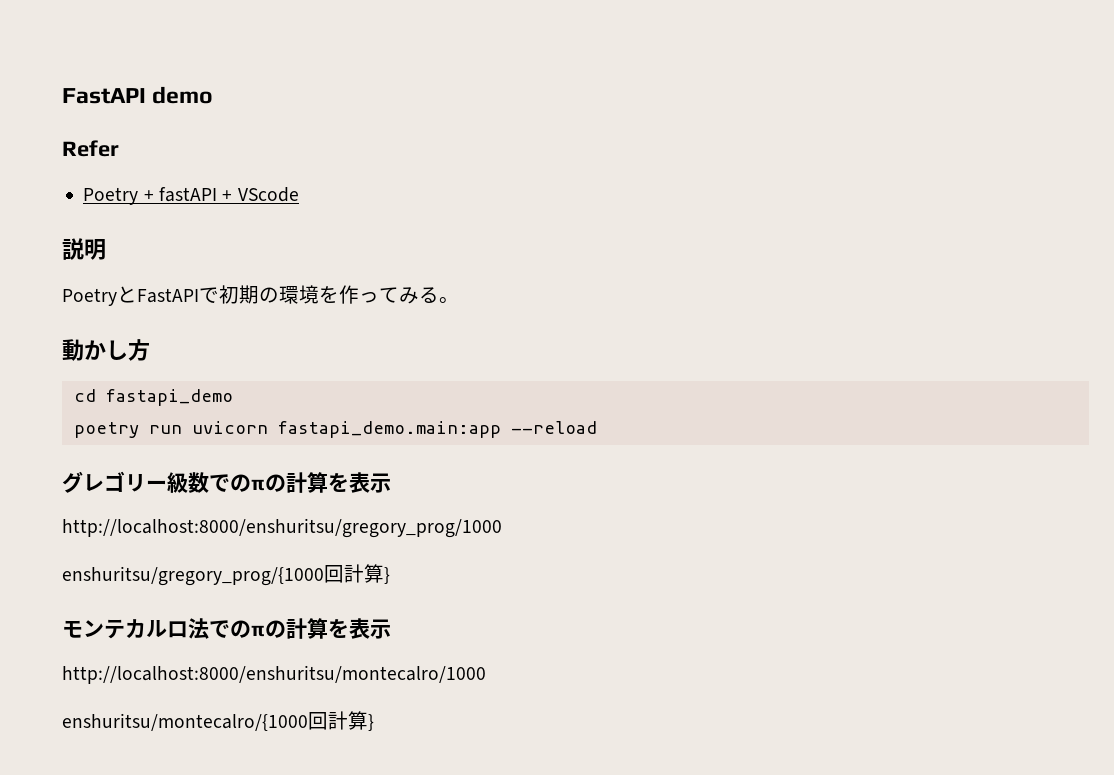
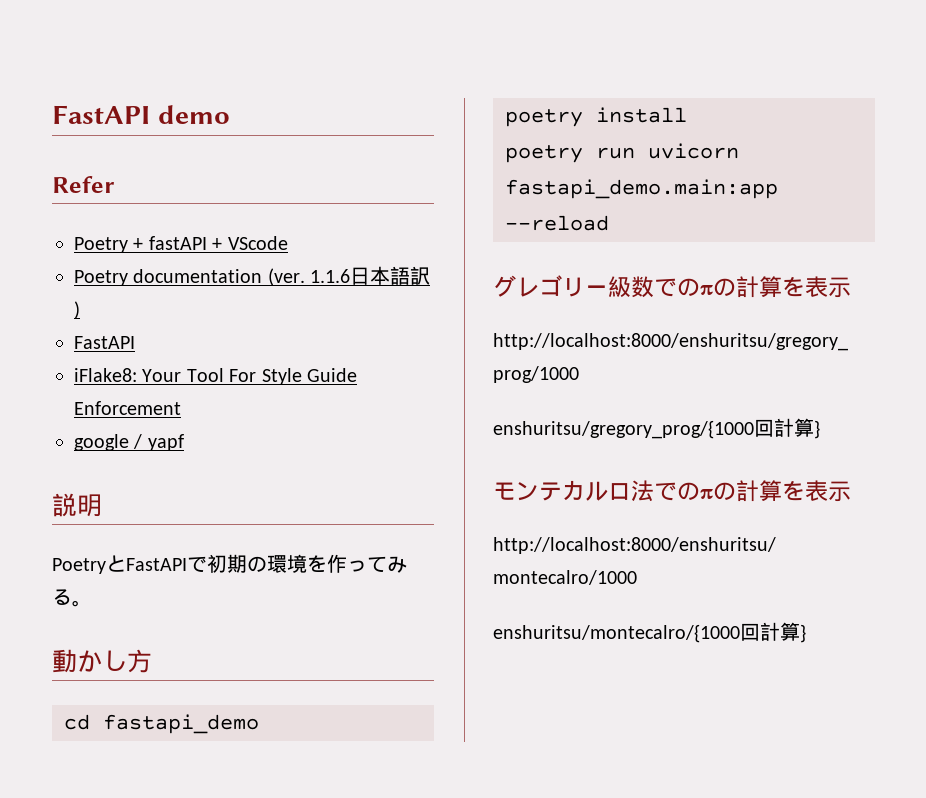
(299, 194) none -> [74,266,431,286] [74,301,80,319] [74,336,135,349] [74,368,357,385] [74,401,181,415] [74,434,184,451] // Poetry documentation (ver. 1.1.6日本語訳) // FastAPI // iFlake8: Your Tool For Style Guide Enforcement // google / yapf
(233, 397) none -> [505,107,687,127] // poetry install

